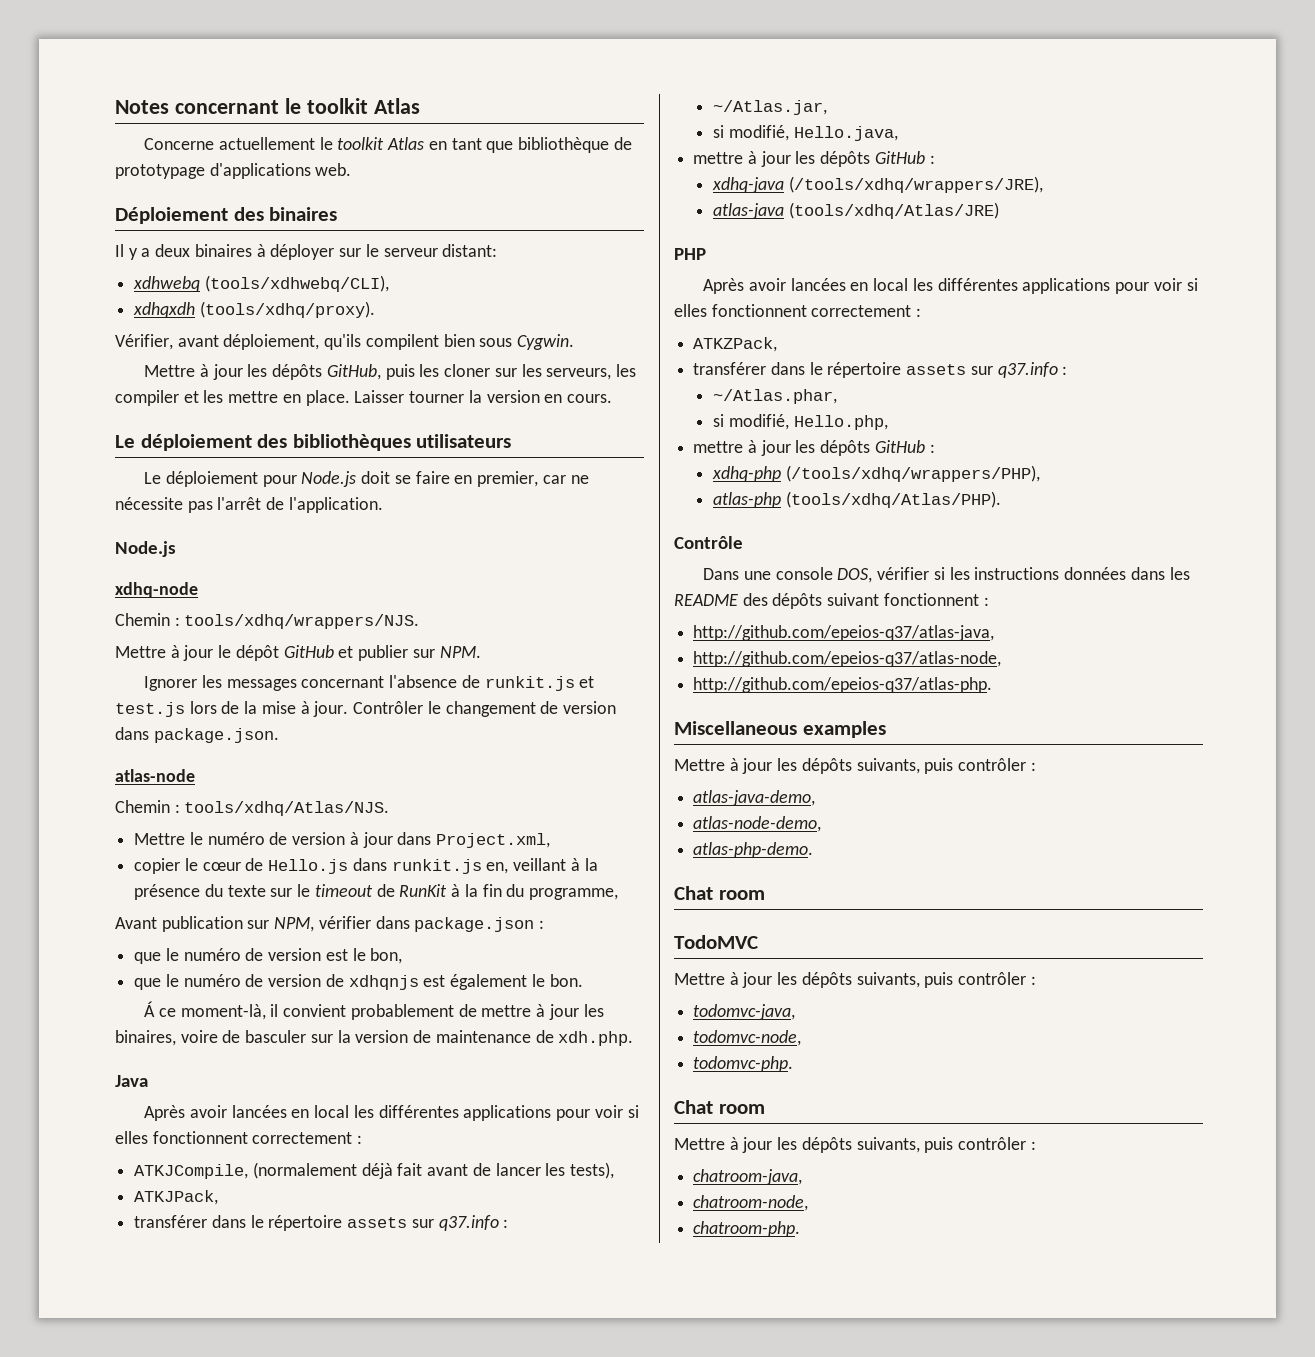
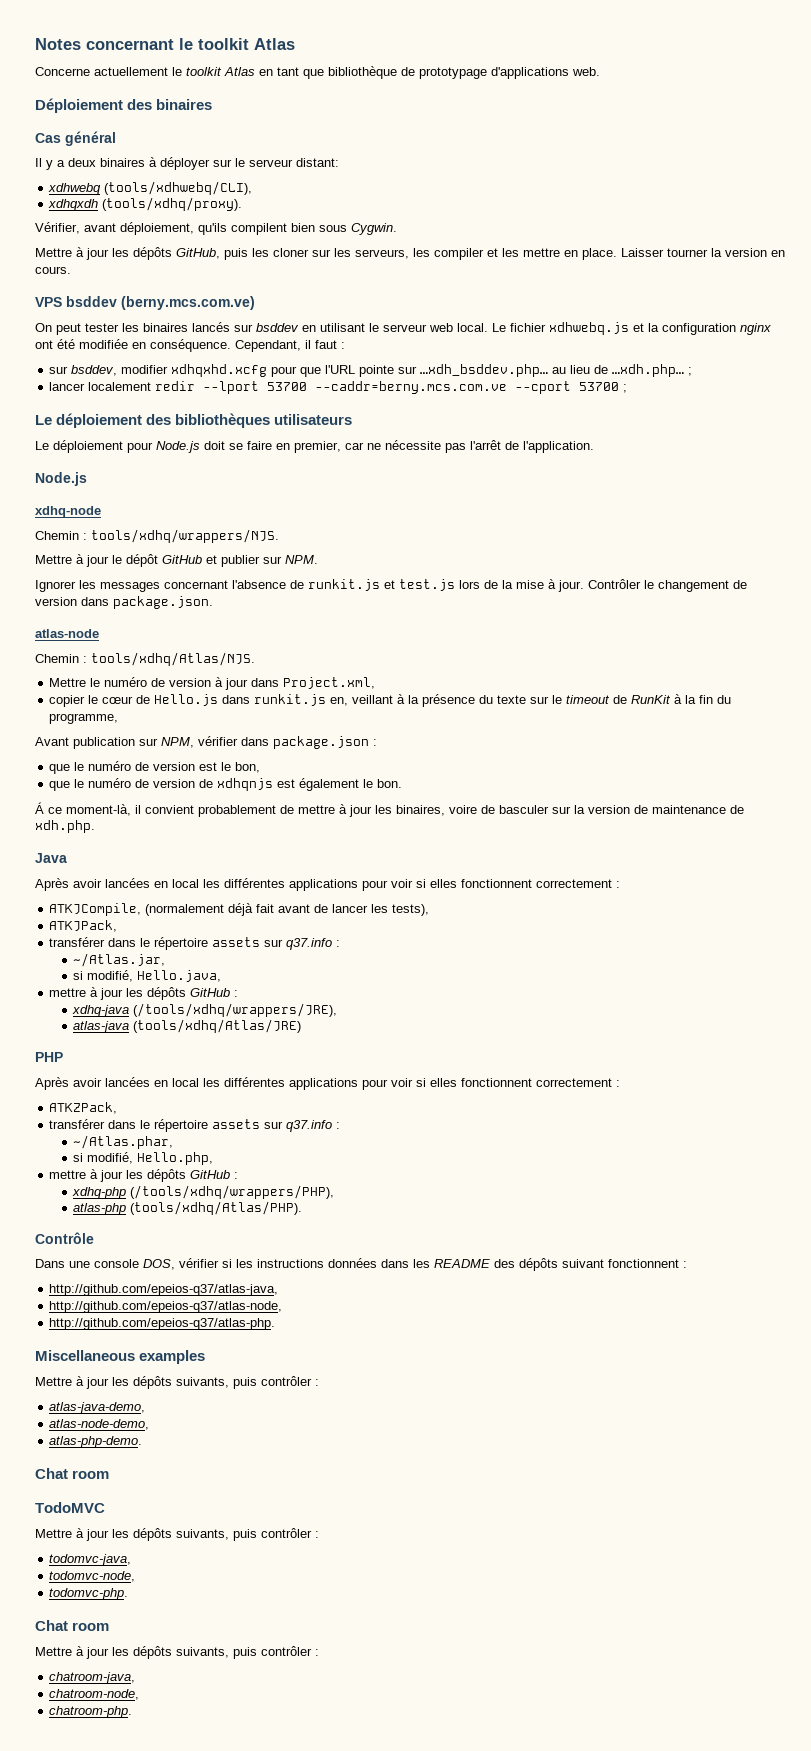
(338, 214) none -> [35,131,116,146] // Cas général
(612, 398) none -> [35,296,255,310] [35,322,771,335] [35,339,345,352] [49,364,693,377] [49,381,628,394] // VPS bsddev (berny.mcs.com.ve) // On peut tester les binaires lancés sur bsddev en utilisant le serveur web local. Le fichier xdhwebq.js et la configuration nginx ont été modifiée en conséquence. Cependant, il faut : // sur bsddev, modifier xdhqxhd.xcfg pour que l'URL pointe sur …xdh_bsddev.php… au lieu de …xdh.php… ; // lancer localement redir --lport 53700 --caddr=berny.mcs.com.ve --cport 53700 ;

